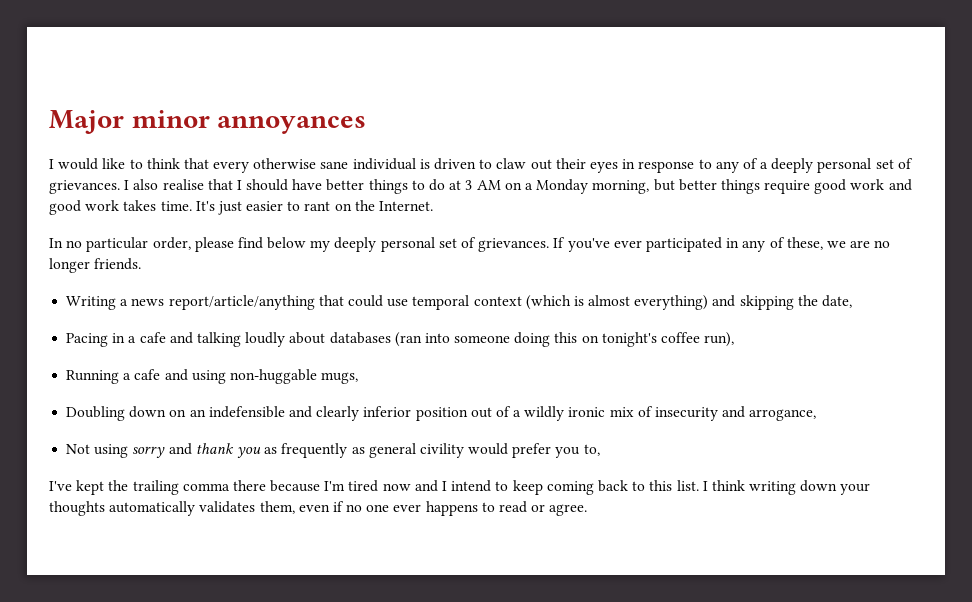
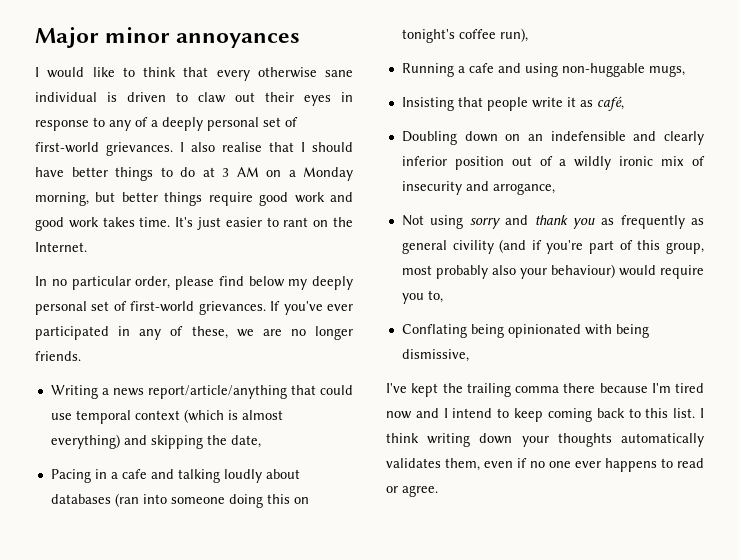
(913, 163) none -> [35,142,99,153] first-world
(477, 242) none -> [130,301,195,312] first-world
(359, 378) none -> [401,96,624,111] // Insisting that people write it as café,
[468,443,600,458] would prefer you to, -> [499,239,704,254] [401,264,704,279] [401,290,443,304] [401,324,649,338] [401,349,469,362] (and if you're part of this group, most probably also your behaviour) would require you to, // Conflating being opinionated with being dismissive,

